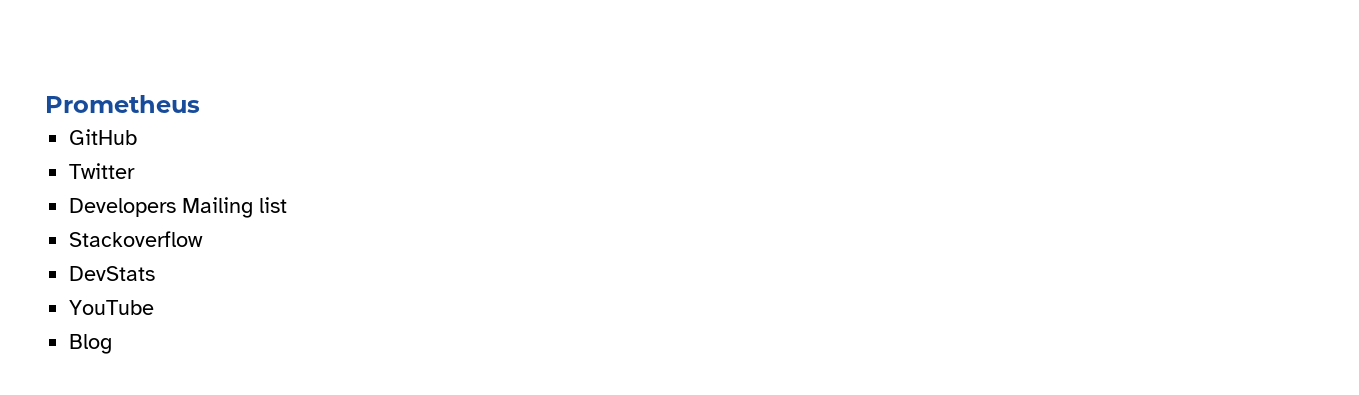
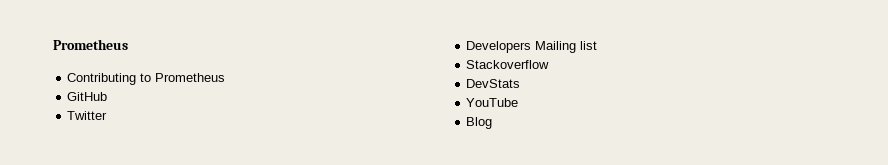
[45,95,200,113] Prometheus -> [53,39,128,50] [67,73,226,85] Prometheus // Contributing to Prometheus

